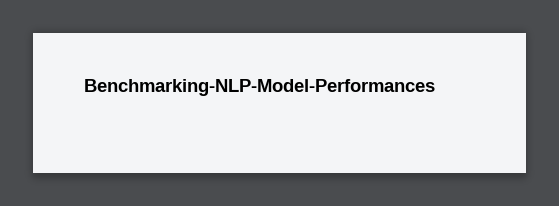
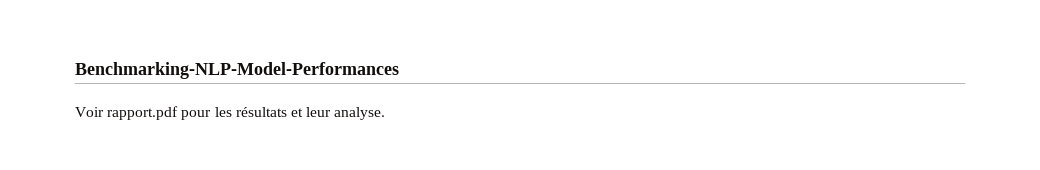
(435, 87) none -> [75,106,386,120] // Voir rapport.pdf pour les résultats et leur analyse.

